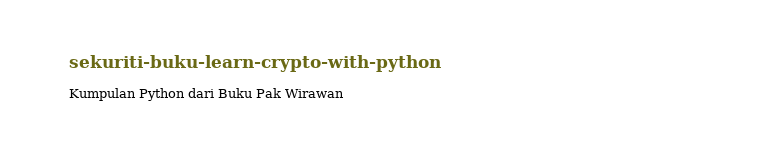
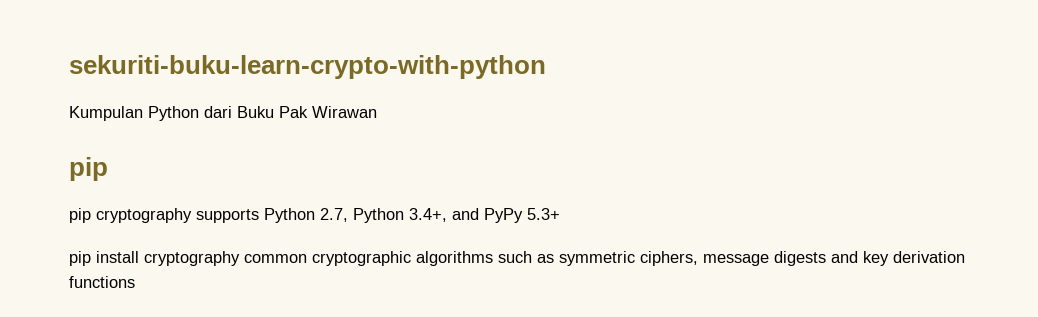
(344, 93) none -> [69,157,108,181] [69,208,560,223] [69,251,965,266] [69,276,135,288] // pip // pip cryptography supports Python 2.7, Python 3.4+, and PyPy 5.3+ // pip install cryptography common cryptographic algorithms such as symmetric ciphers, message digests and key derivation functions

